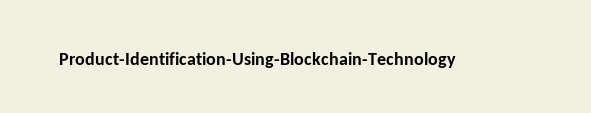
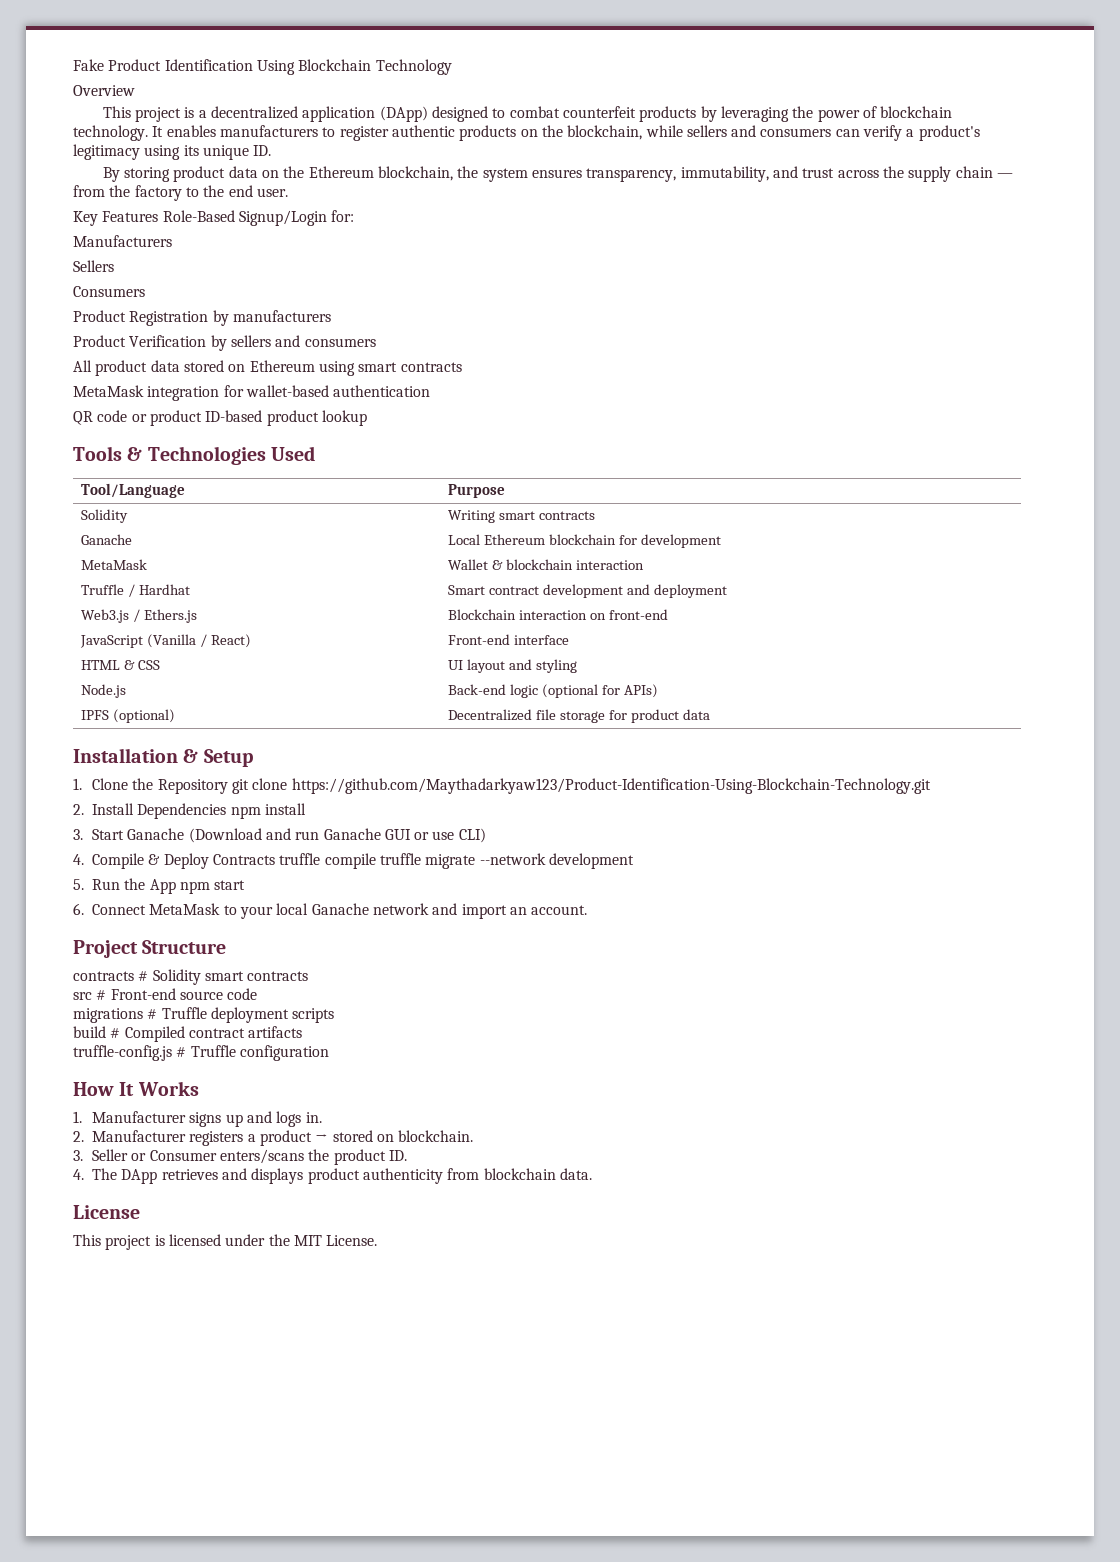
[59,52,456,68] Product-Identification-Using-Blockchain-Technology -> [73,59,452,75] [73,85,135,96] [102,106,953,122] [73,125,980,141] [73,144,272,160] [102,166,1013,182] [73,185,288,201] [73,210,355,226] [73,235,172,247] [73,260,114,272] [73,286,145,297] [73,310,331,326] [73,335,376,351] [73,360,462,376] [73,385,431,401] [73,410,367,426] [73,446,316,465] [81,483,186,498] [448,484,506,498] [81,509,129,523] [448,510,596,523] [81,534,133,545] [448,534,722,548] [81,559,148,570] [448,559,645,570] [81,584,191,597] [448,584,728,598] [81,609,198,623] [448,609,669,620] [80,634,252,648] [448,634,570,645] [81,660,161,670] [448,659,578,673] [81,684,127,698] [448,684,659,698] [81,709,176,723] [448,709,710,723] [73,748,253,767] [73,778,931,794] [73,803,306,819] [73,828,486,843] [73,853,634,869] [73,878,246,894] [73,903,588,919] [73,940,227,958] [73,969,309,985] [73,988,258,1000] [73,1007,335,1023] [73,1026,303,1042] [73,1045,329,1061] [73,1081,199,1096] [73,1111,322,1127] [73,1130,474,1146] [73,1149,407,1165] [73,1168,592,1184] [73,1205,140,1219] [73,1234,378,1250] Fake Product Identification Using Blockchain Technology // Overview // This project is a decentralized application (DApp) designed to combat counterfeit products by leveraging the power of blockchain technology. It enables manufacturers to register authentic products on the blockchain, while sellers and consumers can verify a product's legitimacy using its unique ID. // By storing product data on the Ethereum blockchain, the system ensures transparency, immutability, and trust across the supply chain — from the factory to the end user. // Key Features Role-Based Signup/Login for: // Manufacturers // Sellers // Consumers // Product Registration by manufacturers // Product Verification by sellers and consumers // All product data stored on Ethereum using smart contracts // MetaMask integration for wallet-based authentication // QR code or product ID-based product lookup // Tools & Technologies Used // Tool/Language | Purpose // Solidity | Writing smart contracts // Ganache | Local Ethereum blockchain for development // MetaMask | Wallet & blockchain interaction // Truffle / Hardhat | Smart contract development and deployment // Web3.js / Ethers.js | Blockchain interaction on front-end // JavaScript (Vanilla / React) | Front-end interface // HTML & CSS | UI layout and styling // Node.js | Back-end logic (optional for APIs) // IPFS (optional) | Decentralized file storage for product data // Installation & Setup // 1. Clone the Repository git clone https://github.com/Maythadarkyaw123/Product-Identification-Using-Blockchain-Technology.git // 2. Install Dependencies npm install // 3. Start Ganache (Download and run Ganache GUI or use CLI) // 4. Compile & Deploy Contracts truffle compile truffle migrate --network development // 5. Run the App npm start // 6. Connect MetaMask to your local Ganache network and import an account. // Project Structure // contracts # Solidity smart contracts // src # Front-end source code // migrations # Truffle deployment scripts // build # Compiled contract artifacts // truffle-config.js # Truffle configuration // How It Works // 1. Manufacturer signs up and logs in. // 2. Manufacturer registers a product → stored on blockchain. // 3. Seller or Consumer enters/scans the product ID. // 4. The DApp retrieves and displays product authenticity from blockchain data. // License // This project is licensed under the MIT License.

